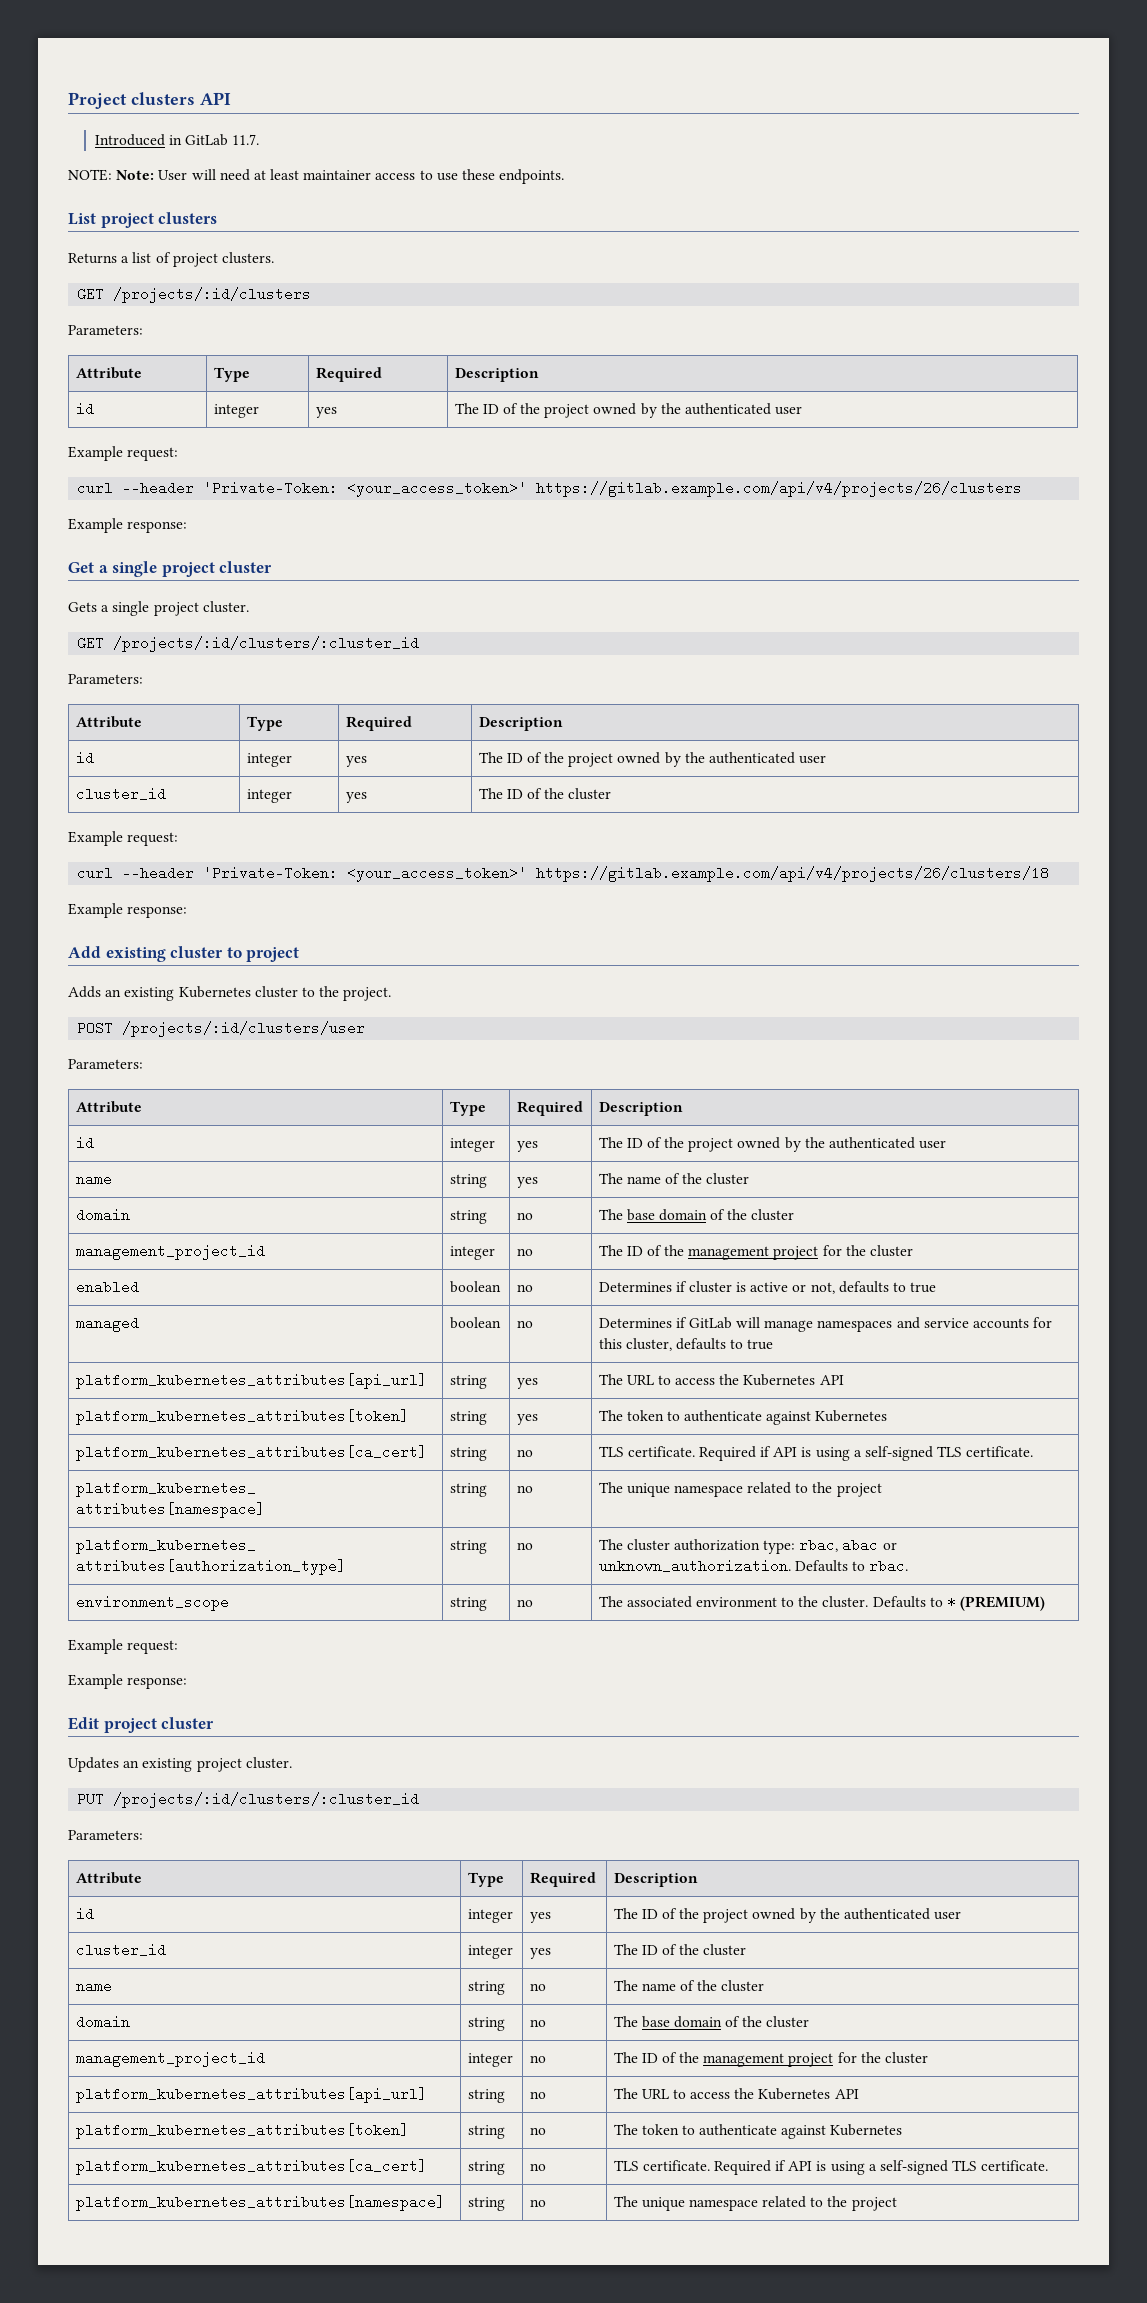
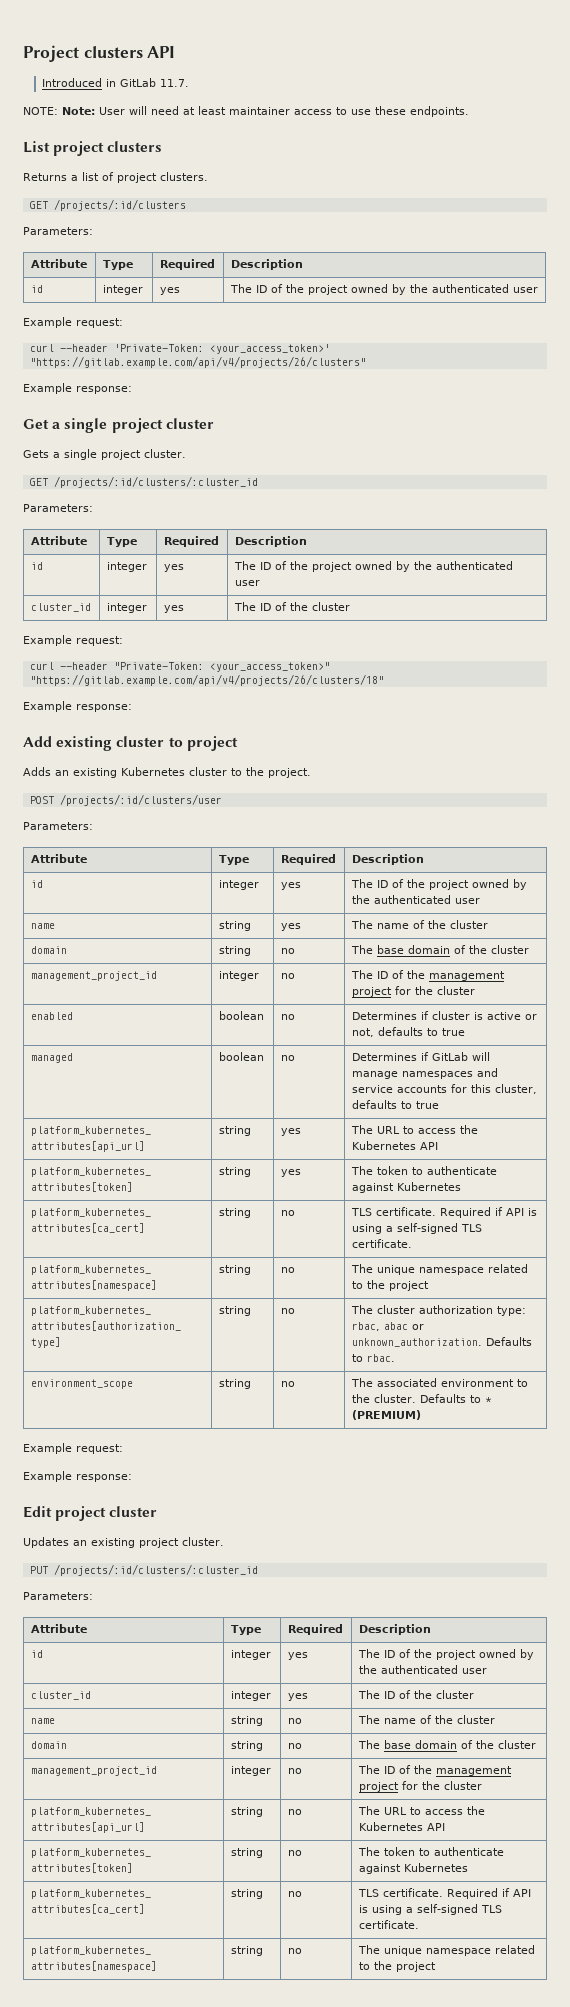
[536,481,1023,497] https://gitlab.example.com/api/v4/projects/26/clusters -> [29,356,366,368] "https://gitlab.example.com/api/v4/projects/26/clusters"
[203,866,1050,882] 'Private-Token: <your_access_token>' https://gitlab.example.com/api/v4/projects/26/clusters/18 -> [113,662,330,672] [29,674,384,686] "Private-Token: <your_access_token>" "https://gitlab.example.com/api/v4/projects/26/clusters/18"

